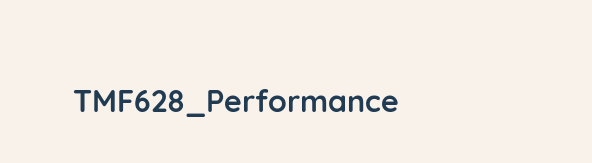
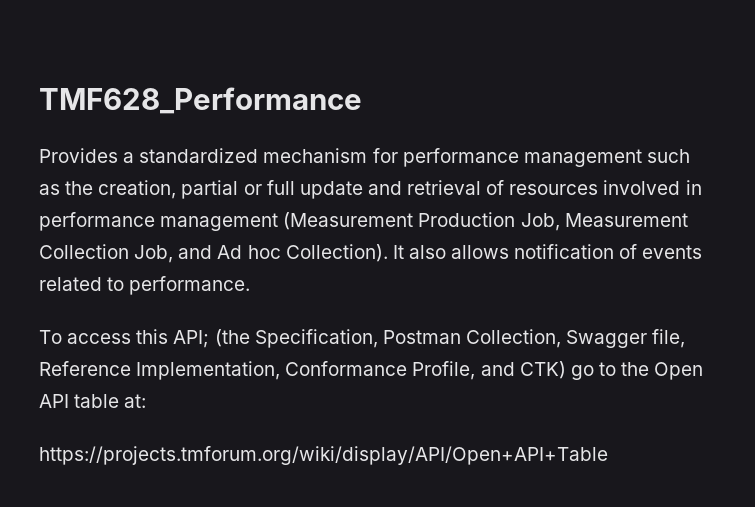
(399, 103) none -> [39,148,690,167] [39,180,702,199] [39,212,688,231] [39,244,703,263] [39,276,251,295] [39,329,686,348] [39,361,704,380] [39,394,147,408] [39,446,608,465] // Provides a standardized mechanism for performance management such as the creation, partial or full update and retrieval of resources involved in performance management (Measurement Production Job, Measurement Collection Job, and Ad hoc Collection). It also allows notification of events related to performance. // To access this API; (the Specification, Postman Collection, Swagger file, Reference Implementation, Conformance Profile, and CTK) go to the Open API table at: // https://projects.tmforum.org/wiki/display/API/Open+API+Table

